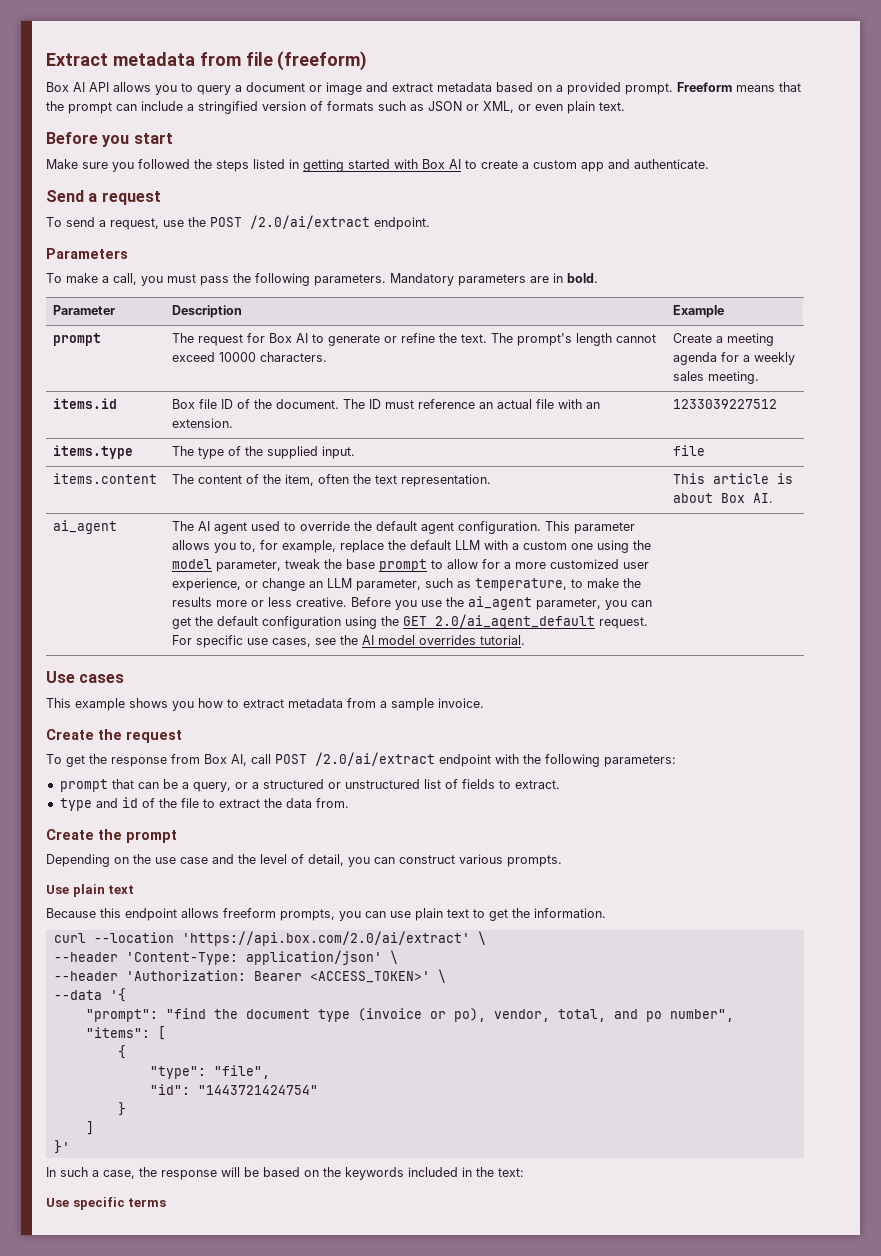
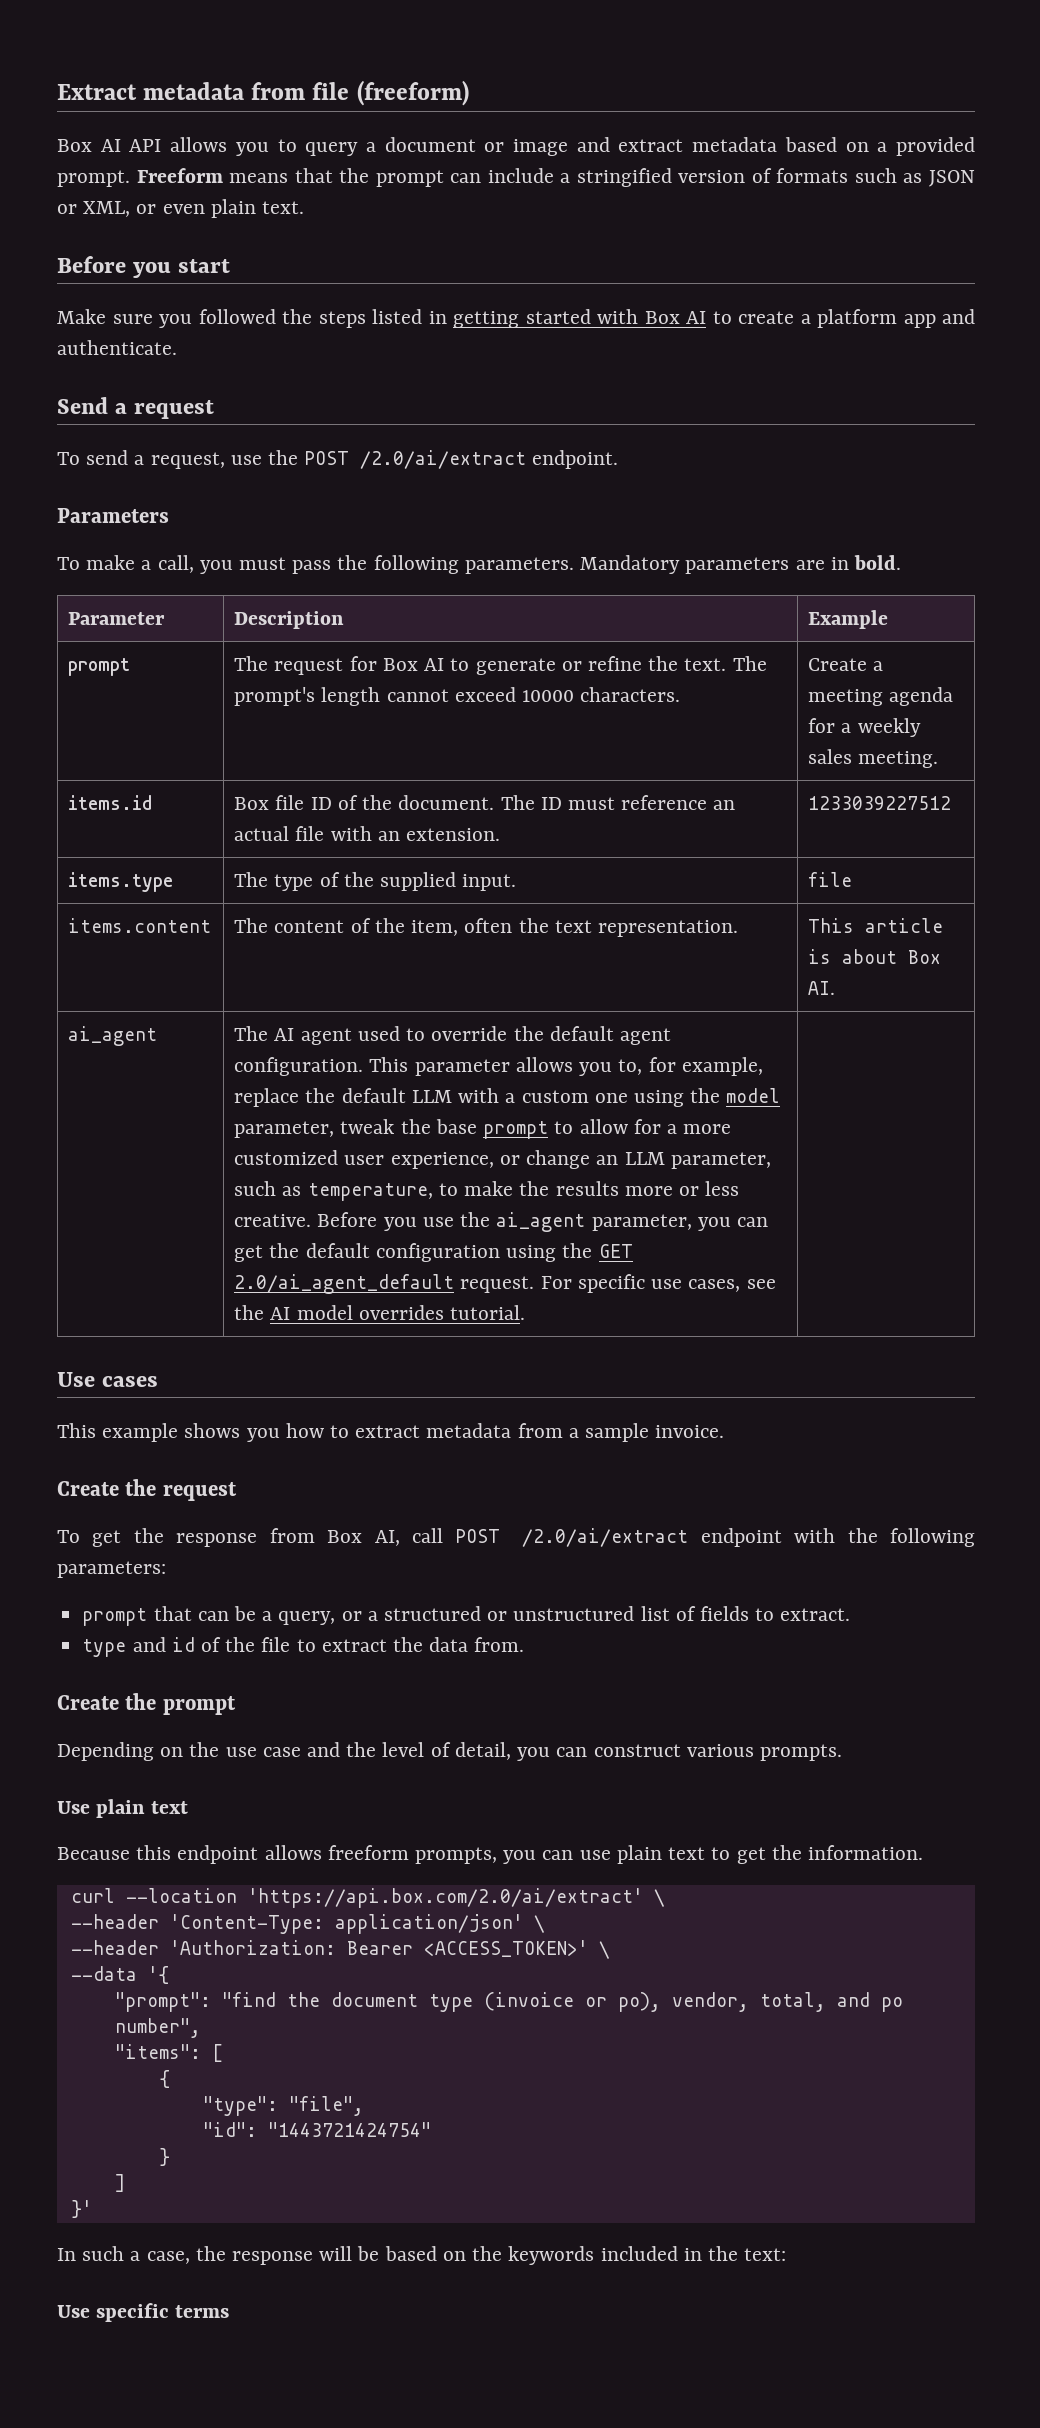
[533,160,577,169] custom -> [817,309,897,328] platform

